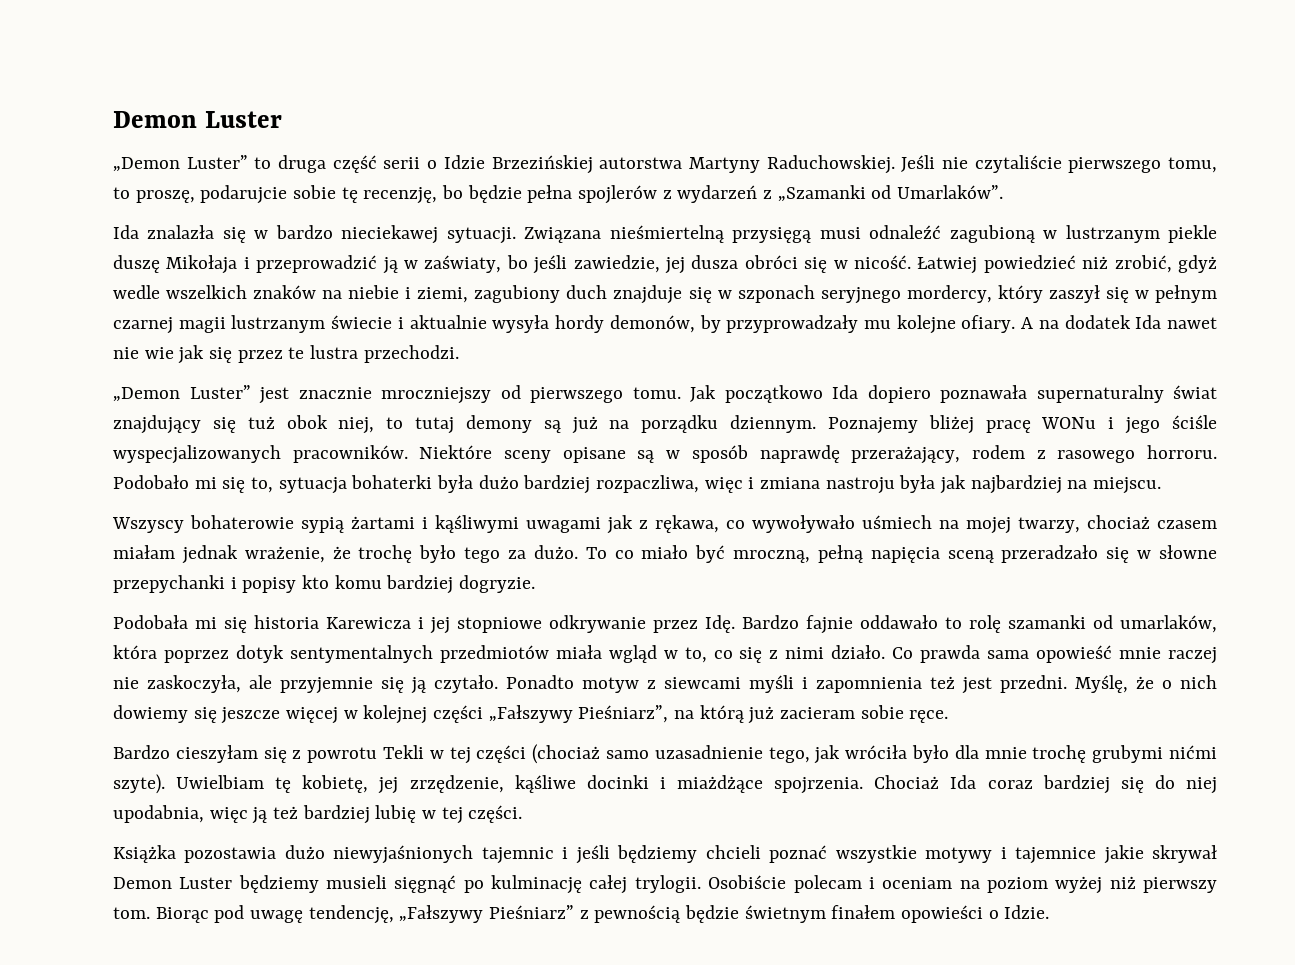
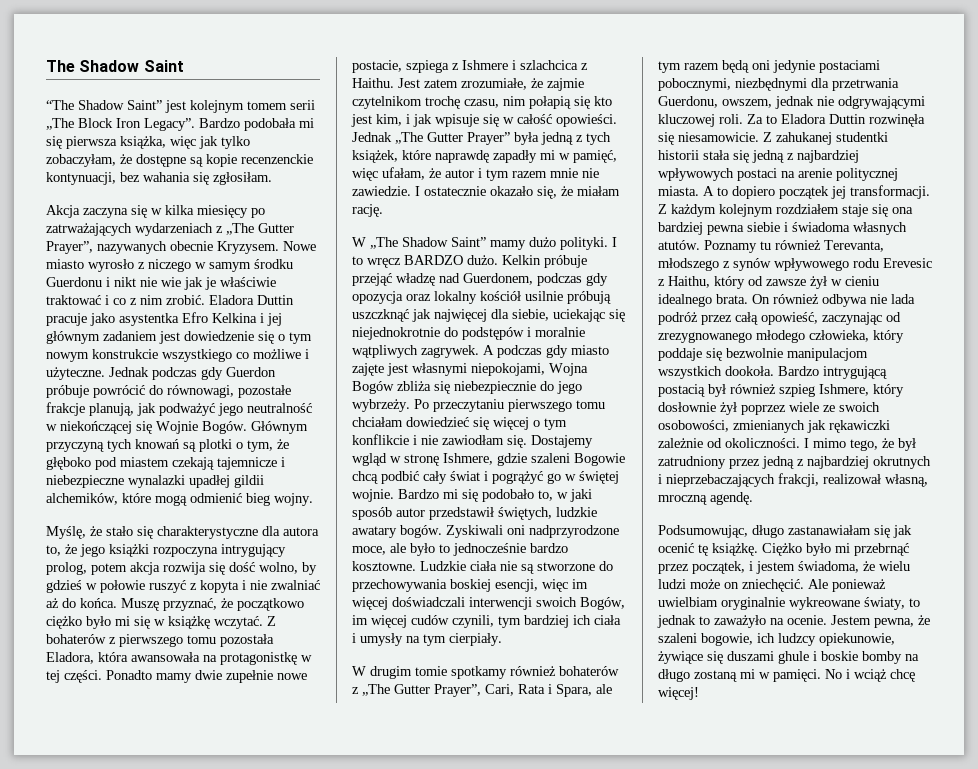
[113,111,282,128] [113,155,1217,174] [113,185,1004,204] [113,225,1218,244] [113,255,1217,274] [113,285,1218,304] [113,315,1217,334] [113,345,459,364] [113,385,1217,404] [113,415,1218,434] [113,445,1218,464] [113,475,1162,494] [112,515,1217,534] [113,545,1218,564] [113,575,536,594] [113,615,1217,634] [113,645,1217,664] [113,675,1217,694] [113,705,949,724] [113,744,1217,764] [113,774,1217,794] [113,805,523,824] [113,845,1218,864] [113,875,1218,894] [113,905,1050,924] Demon Luster // „Demon Luster” to druga część serii o Idzie Brzezińskiej autorstwa Martyny Raduchowskiej. Jeśli nie czytaliście pierwszego tomu, to proszę, podarujcie sobie tę recenzję, bo będzie pełna spojlerów z wydarzeń z „Szamanki od Umarlaków”. // Ida znalazła się w bardzo nieciekawej sytuacji. Związana nieśmiertelną przysięgą musi odnaleźć zagubioną w lustrzanym piekle duszę Mikołaja i przeprowadzić ją w zaświaty, bo jeśli zawiedzie, jej dusza obróci się w nicość. Łatwiej powiedzieć niż zrobić, gdyż wedle wszelkich znaków na niebie i ziemi, zagubiony duch znajduje się w szponach seryjnego mordercy, który zaszył się w pełnym czarnej magii lustrzanym świecie i aktualnie wysyła hordy demonów, by przyprowadzały mu kolejne ofiary. A na dodatek Ida nawet nie wie jak się przez te lustra przechodzi. // „Demon Luster” jest znacznie mroczniejszy od pierwszego tomu. Jak początkowo Ida dopiero poznawała supernaturalny świat znajdujący się tuż obok niej, to tutaj demony są już na porządku dziennym. Poznajemy bliżej pracę WONu i jego ściśle wyspecjalizowanych pracowników. Niektóre sceny opisane są w sposób naprawdę przerażający, rodem z rasowego horroru. Podobało mi się to, sytuacja bohaterki była dużo bardziej rozpaczliwa, więc i zmiana nastroju była jak najbardziej na miejscu. // Wszyscy bohaterowie sypią żartami i kąśliwymi uwagami jak z rękawa, co wywoływało uśmiech na mojej twarzy, chociaż czasem miałam jednak wrażenie, że trochę było tego za dużo. To co miało być mroczną, pełną napięcia sceną przeradzało się w słowne przepychanki i popisy kto komu bardziej dogryzie. // Podobała mi się historia Karewicza i jej stopniowe odkrywanie przez Idę. Bardzo fajnie oddawało to rolę szamanki od umarlaków, która poprzez dotyk sentymentalnych przedmiotów miała wgląd w to, co się z nimi działo. Co prawda sama opowieść mnie raczej nie zaskoczyła, ale przyjemnie się ją czytało. Ponadto motyw z siewcami myśli i zapomnienia też jest przedni. Myślę, że o nich dowiemy się jeszcze więcej w kolejnej części „Fałszywy Pieśniarz”, na którą już zacieram sobie ręce. // Bardzo cieszyłam się z powrotu Tekli w tej części (chociaż samo uzasadnienie tego, jak wróciła było dla mnie trochę grubymi nićmi szyte). Uwielbiam tę kobietę, jej zrzędzenie, kąśliwe docinki i miażdżące spojrzenia. Chociaż Ida coraz bardziej się do niej upodabnia, więc ją też bardziej lubię w tej części. // Książka pozostawia dużo niewyjaśnionych tajemnic i jeśli będziemy chcieli poznać wszystkie motywy i tajemnice jakie skrywał Demon Luster będziemy musieli sięgnąć po kulminację całej trylogii. Osobiście polecam i oceniam na poziom wyżej niż pierwszy tom. Biorąc pod uwagę tendencję, „Fałszywy Pieśniarz” z pewnością będzie świetnym finałem opowieści o Idzie. -> [46,60,184,72] [46,100,315,113] [46,118,314,131] [46,136,250,149] [46,154,313,167] [46,172,272,185] [46,205,265,218] [46,223,294,236] [46,241,316,254] [46,259,293,272] [46,277,276,290] [46,295,294,305] [46,312,282,326] [46,331,312,344] [46,349,309,362] [46,367,276,380] [46,385,291,398] [46,402,312,416] [46,421,308,434] [46,439,289,452] [46,457,285,470] [46,475,264,488] [46,493,313,506] [46,526,319,539] [46,544,286,557] [46,562,317,575] [46,580,320,593] [46,598,304,611] [46,616,276,629] [46,634,274,647] [46,652,312,665] [46,670,307,683] [352,60,588,73] [352,78,584,91] [352,96,612,109] [351,114,617,127] [352,132,611,145] [352,150,617,163] [352,167,599,181] [352,186,620,199] [352,204,383,217] [352,237,617,250] [352,255,587,268] [352,273,608,286] [352,291,611,304] [352,309,625,322] [352,327,585,340] [352,345,609,358] [352,363,588,376] [352,381,582,394] [352,399,605,412] [352,417,567,430] [352,434,593,448] [352,453,625,466] [352,471,619,484] [352,489,592,502] [352,507,597,520] [352,525,619,538] [352,543,568,556] [352,561,613,574] [352,579,588,592] [352,597,625,610] [352,615,621,628] [352,633,502,646] [352,666,619,679] [352,684,612,697] [658,60,880,73] [658,78,899,91] [658,96,925,109] [658,114,925,127] [658,132,888,145] [658,150,859,163] [658,168,898,181] [658,185,930,199] [658,204,913,217] [658,222,907,235] [658,240,884,253] [658,258,932,271] [658,276,879,289] [658,294,915,307] [658,312,901,325] [658,330,904,343] [658,348,868,361] [658,366,887,379] [658,384,904,397] [658,402,880,415] [658,420,890,433] [658,438,916,451] [658,456,931,469] [658,473,928,487] [658,492,753,505] [658,525,912,538] [658,543,909,556] [658,561,910,574] [658,579,886,592] [658,597,920,610] [657,615,930,628] [658,633,895,646] [658,651,919,664] [658,669,915,682] [658,687,699,700] The Shadow Saint // “The Shadow Saint” jest kolejnym tomem serii „The Block Iron Legacy”. Bardzo podobała mi się pierwsza książka, więc jak tylko zobaczyłam, że dostępne są kopie recenzenckie kontynuacji, bez wahania się zgłosiłam. // Akcja zaczyna się w kilka miesięcy po zatrważających wydarzeniach z „The Gutter Prayer”, nazywanych obecnie Kryzysem. Nowe miasto wyrosło z niczego w samym środku Guerdonu i nikt nie wie jak je właściwie traktować i co z nim zrobić. Eladora Duttin pracuje jako asystentka Efro Kelkina i jej głównym zadaniem jest dowiedzenie się o tym nowym konstrukcie wszystkiego co możliwe i użyteczne. Jednak podczas gdy Guerdon próbuje powrócić do równowagi, pozostałe frakcje planują, jak podważyć jego neutralność w niekończącej się Wojnie Bogów. Głównym przyczyną tych knowań są plotki o tym, że głęboko pod miastem czekają tajemnicze i niebezpieczne wynalazki upadłej gildii alchemików, które mogą odmienić bieg wojny. // Myślę, że stało się charakterystyczne dla autora to, że jego książki rozpoczyna intrygujący prolog, potem akcja rozwija się dość wolno, by gdzieś w połowie ruszyć z kopyta i nie zwalniać aż do końca. Muszę przyznać, że początkowo ciężko było mi się w książkę wczytać. Z bohaterów z pierwszego tomu pozostała Eladora, która awansowała na protagonistkę w tej części. Ponadto mamy dwie zupełnie nowe postacie, szpiega z Ishmere i szlachcica z Haithu. Jest zatem zrozumiałe, że zajmie czytelnikom trochę czasu, nim połapią się kto jest kim, i jak wpisuje się w całość opowieści. Jednak „The Gutter Prayer” była jedną z tych książek, które naprawdę zapadły mi w pamięć, więc ufałam, że autor i tym razem mnie nie zawiedzie. I ostatecznie okazało się, że miałam rację. // W „The Shadow Saint” mamy dużo polityki. I to wręcz BARDZO dużo. Kelkin próbuje przejąć władzę nad Guerdonem, podczas gdy opozycja oraz lokalny kościół usilnie próbują uszczknąć jak najwięcej dla siebie, uciekając się niejednokrotnie do podstępów i moralnie wątpliwych zagrywek. A podczas gdy miasto zajęte jest własnymi niepokojami, Wojna Bogów zbliża się niebezpiecznie do jego wybrzeży. Po przeczytaniu pierwszego tomu chciałam dowiedzieć się więcej o tym konflikcie i nie zawiodłam się. Dostajemy wgląd w stronę Ishmere, gdzie szaleni Bogowie chcą podbić cały świat i pogrążyć go w świętej wojnie. Bardzo mi się podobało to, w jaki sposób autor przedstawił świętych, ludzkie awatary bogów. Zyskiwali oni nadprzyrodzone moce, ale było to jednocześnie bardzo kosztowne. Ludzkie ciała nie są stworzone do przechowywania boskiej esencji, więc im więcej doświadczali interwencji swoich Bogów, im więcej cudów czynili, tym bardziej ich ciała i umysły na tym cierpiały. // W drugim tomie spotkamy również bohaterów z „The Gutter Prayer”, Cari, Rata i Spara, ale tym razem będą oni jedynie postaciami pobocznymi, niezbędnymi dla przetrwania Guerdonu, owszem, jednak nie odgrywającymi kluczowej roli. Za to Eladora Duttin rozwinęła się niesamowicie. Z zahukanej studentki historii stała się jedną z najbardziej wpływowych postaci na arenie politycznej miasta. A to dopiero początek jej transformacji. Z każdym kolejnym rozdziałem staje się ona bardziej pewna siebie i świadoma własnych atutów. Poznamy tu również Terevanta, młodszego z synów wpływowego rodu Erevesic z Haithu, który od zawsze żył w cieniu idealnego brata. On również odbywa nie lada podróż przez całą opowieść, zaczynając od zrezygnowanego młodego człowieka, który poddaje się bezwolnie manipulacjom wszystkich dookoła. Bardzo intrygującą postacią był również szpieg Ishmere, który dosłownie żył poprzez wiele ze swoich osobowości, zmienianych jak rękawiczki zależnie od okoliczności. I mimo tego, że był zatrudniony przez jedną z najbardziej okrutnych i nieprzebaczających frakcji, realizował własną, mroczną agendę. // Podsumowując, długo zastanawiałam się jak ocenić tę książkę. Ciężko było mi przebrnąć przez początek, i jestem świadoma, że wielu ludzi może on zniechęcić. Ale ponieważ uwielbiam oryginalnie wykreowane światy, to jednak to zaważyło na ocenie. Jestem pewna, że szaleni bogowie, ich ludzcy opiekunowie, żywiące się duszami ghule i boskie bomby na długo zostaną mi w pamięci. No i wciąż chcę więcej!

